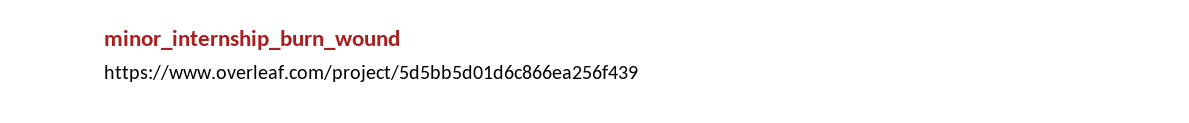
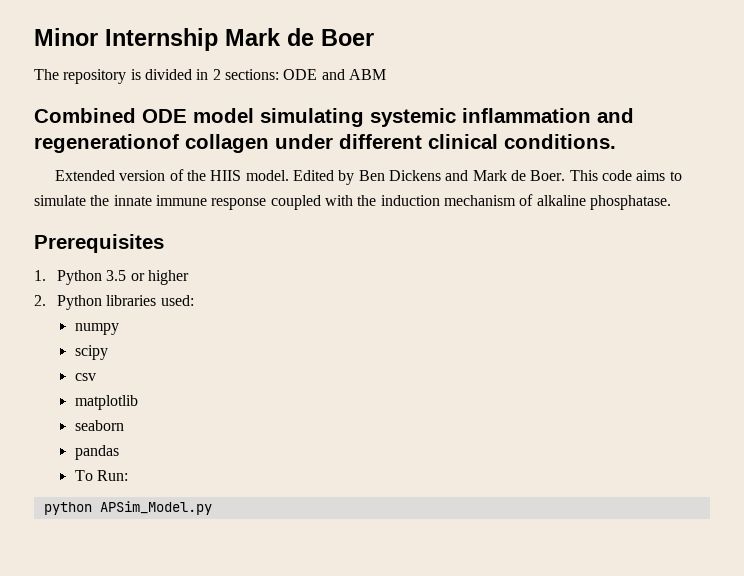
[104,30,400,50] [104,65,638,82] minor_internship_burn_wound // https://www.overleaf.com/project/5d5bb5d01d6c866ea256f439 -> [34,28,374,51] [34,69,386,84] [34,108,634,127] [34,134,616,153] [55,169,682,185] [34,194,671,210] [34,234,164,253] [34,270,190,285] [34,295,194,310] [74,323,119,335] [74,345,108,360] [74,373,96,381] [74,395,138,410] [74,420,124,431] [74,445,119,460] [74,470,129,481] [43,501,212,515] Minor Internship Mark de Boer // The repository is divided in 2 sections: ODE and ABM // Combined ODE model simulating systemic inflammation and regenerationof collagen under different clinical conditions. // Extended version of the HIIS model. Edited by Ben Dickens and Mark de Boer. This code aims to simulate the innate immune response coupled with the induction mechanism of alkaline phosphatase. // Prerequisites // 1. Python 3.5 or higher // 2. Python libraries used: // numpy // scipy // csv // matplotlib // seaborn // pandas // To Run: // python APSim_Model.py

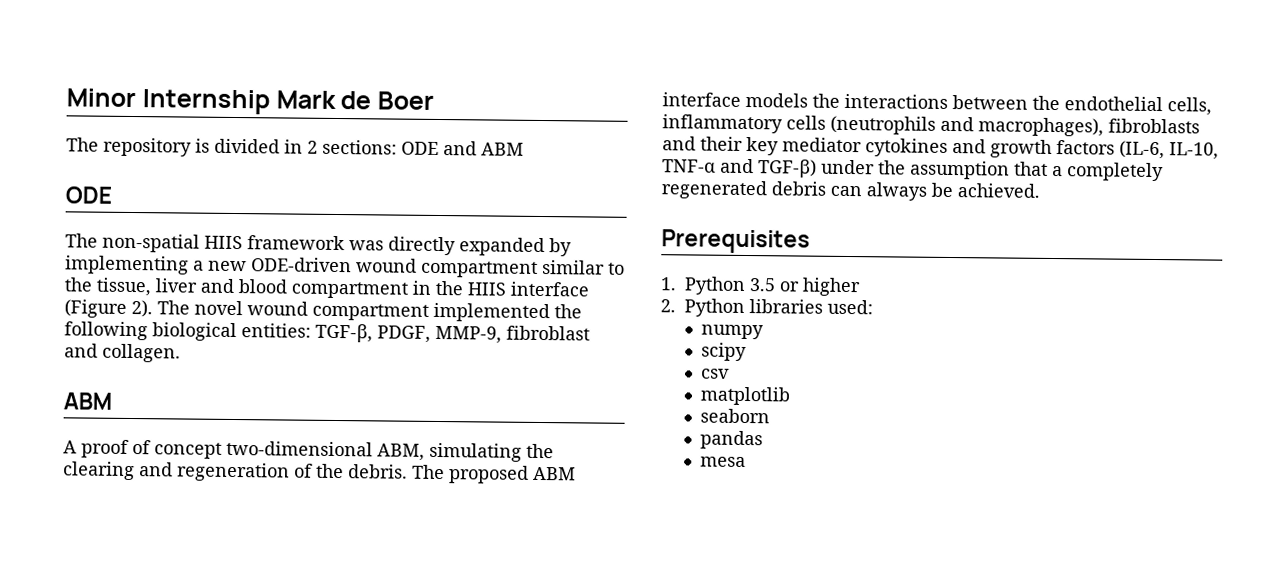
[34,108,634,127] [34,134,616,153] [55,169,682,185] [34,194,671,210] Combined ODE model simulating systemic inflammation and regenerationof collagen under different clinical conditions. // Extended version of the HIIS model. Edited by Ben Dickens and Mark de Boer. This code aims to simulate the innate immune response coupled with the induction mechanism of alkaline phosphatase. -> [65,186,112,204] [65,233,572,257] [65,255,625,278] [64,277,589,299] [64,299,582,323] [64,321,590,344] [64,343,181,363] [63,392,112,410] [63,439,554,462] [63,461,576,484] [662,92,1212,116] [662,114,1200,137] [662,136,1219,160] [662,158,1164,182] [661,180,1040,201] ODE // The non-spatial HIIS framework was directly expanded by implementing a new ODE-driven wound compartment similar to the tissue, liver and blood compartment in the HIIS interface (Figure 2). The novel wound compartment implemented the following biological entities: TGF-β, PDGF, MMP-9, fibroblast and collagen. // ABM // A proof of concept two-dimensional ABM, simulating the clearing and regeneration of the debris. The proposed ABM interface models the interactions between the endothelial cells, inflammatory cells (neutrophils and macrophages), fibroblasts and their key mediator cytokines and growth factors (IL-6, IL-10, TNF-α and TGF-β) under the assumption that a completely regenerated debris can always be achieved.
[74,470,129,481] [43,501,212,515] To Run: // python APSim_Model.py -> [700,456,747,468] mesa

